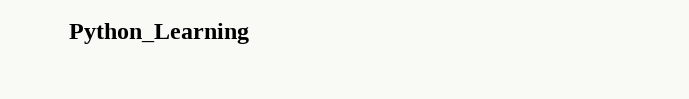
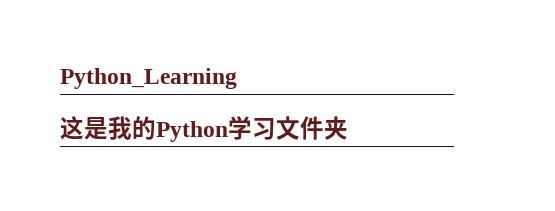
(249, 33) none -> [60,116,348,142] // 这是我的Python学习文件夹

